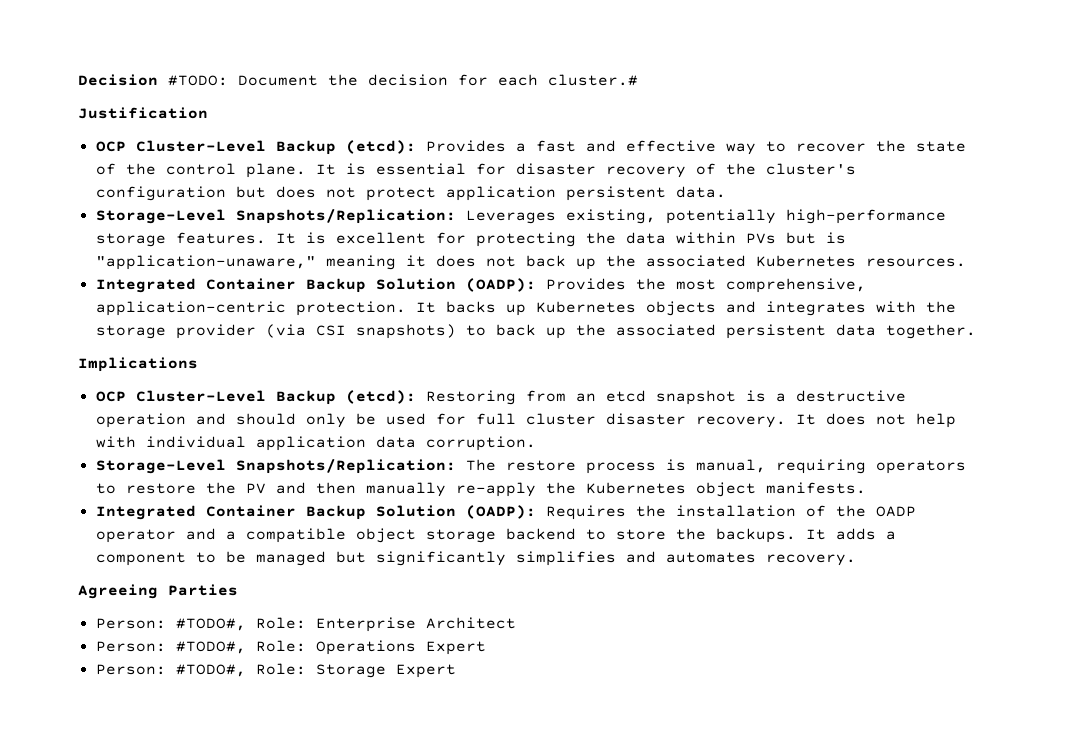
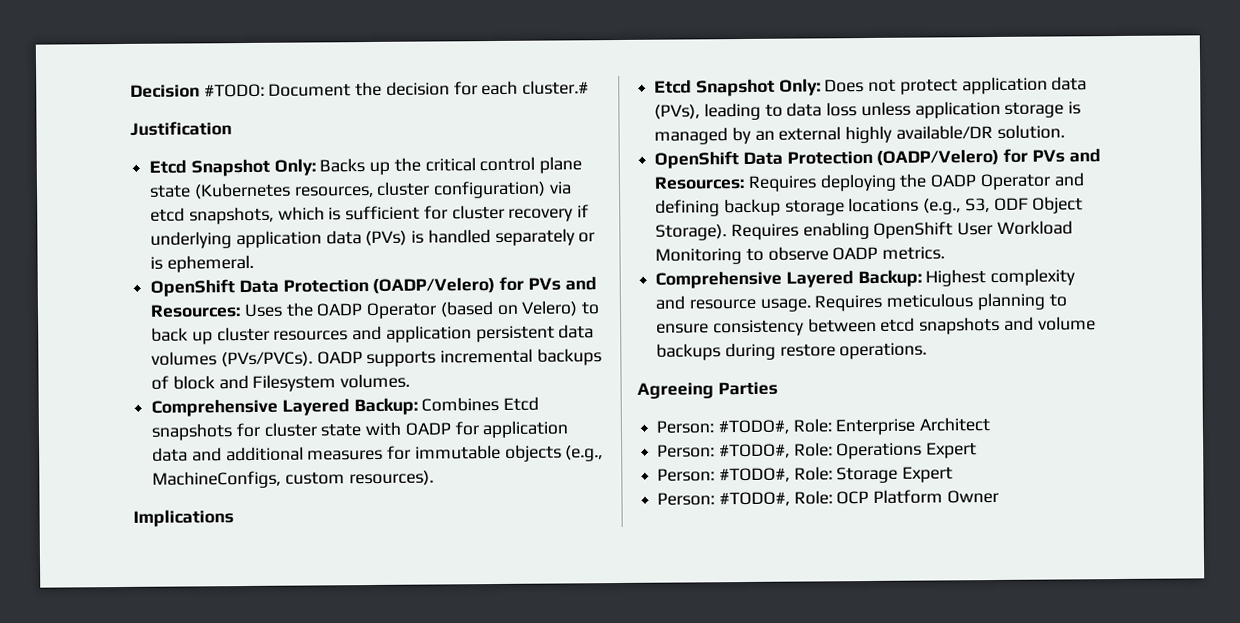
[95,140,966,155] [95,163,856,178] [95,186,726,201] [95,209,946,224] [95,232,846,247] [95,255,966,270] [95,278,866,293] [95,301,956,316] [95,324,976,339] [78,357,198,372] [95,390,906,405] [95,413,956,428] [95,436,536,451] [95,459,966,474] [95,482,866,497] [95,505,916,520] [95,528,896,543] [95,551,856,566] OCP Cluster-Level Backup (etcd): Provides a fast and effective way to recover the state of the control plane. It is essential for disaster recovery of the cluster's configuration but does not protect application persistent data. // Storage-Level Snapshots/Replication: Leverages existing, potentially high-performance storage features. It is excellent for protecting the data within PVs but is "application-unaware," meaning it does not back up the associated Kubernetes resources. // Integrated Container Backup Solution (OADP): Provides the most comprehensive, application-centric protection. It backs up Kubernetes objects and integrates with the storage provider (via CSI snapshots) to back up the associated persistent data together. // Implications // OCP Cluster-Level Backup (etcd): Restoring from an etcd snapshot is a destructive operation and should only be used for full cluster disaster recovery. It does not help with individual application data corruption. // Storage-Level Snapshots/Replication: The restore process is manual, requiring operators to restore the PV and then manually re-apply the Kubernetes object manifests. // Integrated Container Backup Solution (OADP): Requires the installation of the OADP operator and a compatible object storage backend to store the backups. It adds a component to be managed but significantly simplifies and automates recovery. -> [149,156,583,177] [149,180,572,200] [150,204,590,225] [150,228,596,249] [150,254,254,273] [150,276,597,297] [150,300,601,320] [151,324,595,345] [151,348,602,368] [151,373,411,392] [151,396,540,417] [151,420,570,441] [152,444,604,462] [152,470,434,489] [133,509,234,527] [654,76,1088,97] [654,100,1082,121] [654,124,1065,145] [654,148,1101,169] [654,172,1085,192] [655,196,1084,217] [655,220,1073,241] [655,246,946,265] [655,268,1076,289] [655,292,1067,312] [656,316,1096,337] [656,342,928,361] Etcd Snapshot Only: Backs up the critical control plane state (Kubernetes resources, cluster configuration) via etcd snapshots, which is sufficient for cluster recovery if underlying application data (PVs) is handled separately or is ephemeral. // OpenShift Data Protection (OADP/Velero) for PVs and Resources: Uses the OADP Operator (based on Velero) to back up cluster resources and application persistent data volumes (PVs/PVCs). OADP supports incremental backups of block and Filesystem volumes. // Comprehensive Layered Backup: Combines Etcd snapshots for cluster state with OADP for application data and additional measures for immutable objects (e.g., MachineConfigs, custom resources). // Implications // Etcd Snapshot Only: Does not protect application data (PVs), leading to data loss unless application storage is managed by an external highly available/DR solution. // OpenShift Data Protection (OADP/Velero) for PVs and Resources: Requires deploying the OADP Operator and defining backup storage locations (e.g., S3, ODF Object Storage). Requires enabling OpenShift User Workload Monitoring to observe OADP metrics. // Comprehensive Layered Backup: Highest complexity and resource usage. Requires meticulous planning to ensure consistency between etcd snapshots and volume backups during restore operations.
(456, 671) none -> [657,489,999,507] // Person: #TODO#, Role: OCP Platform Owner

